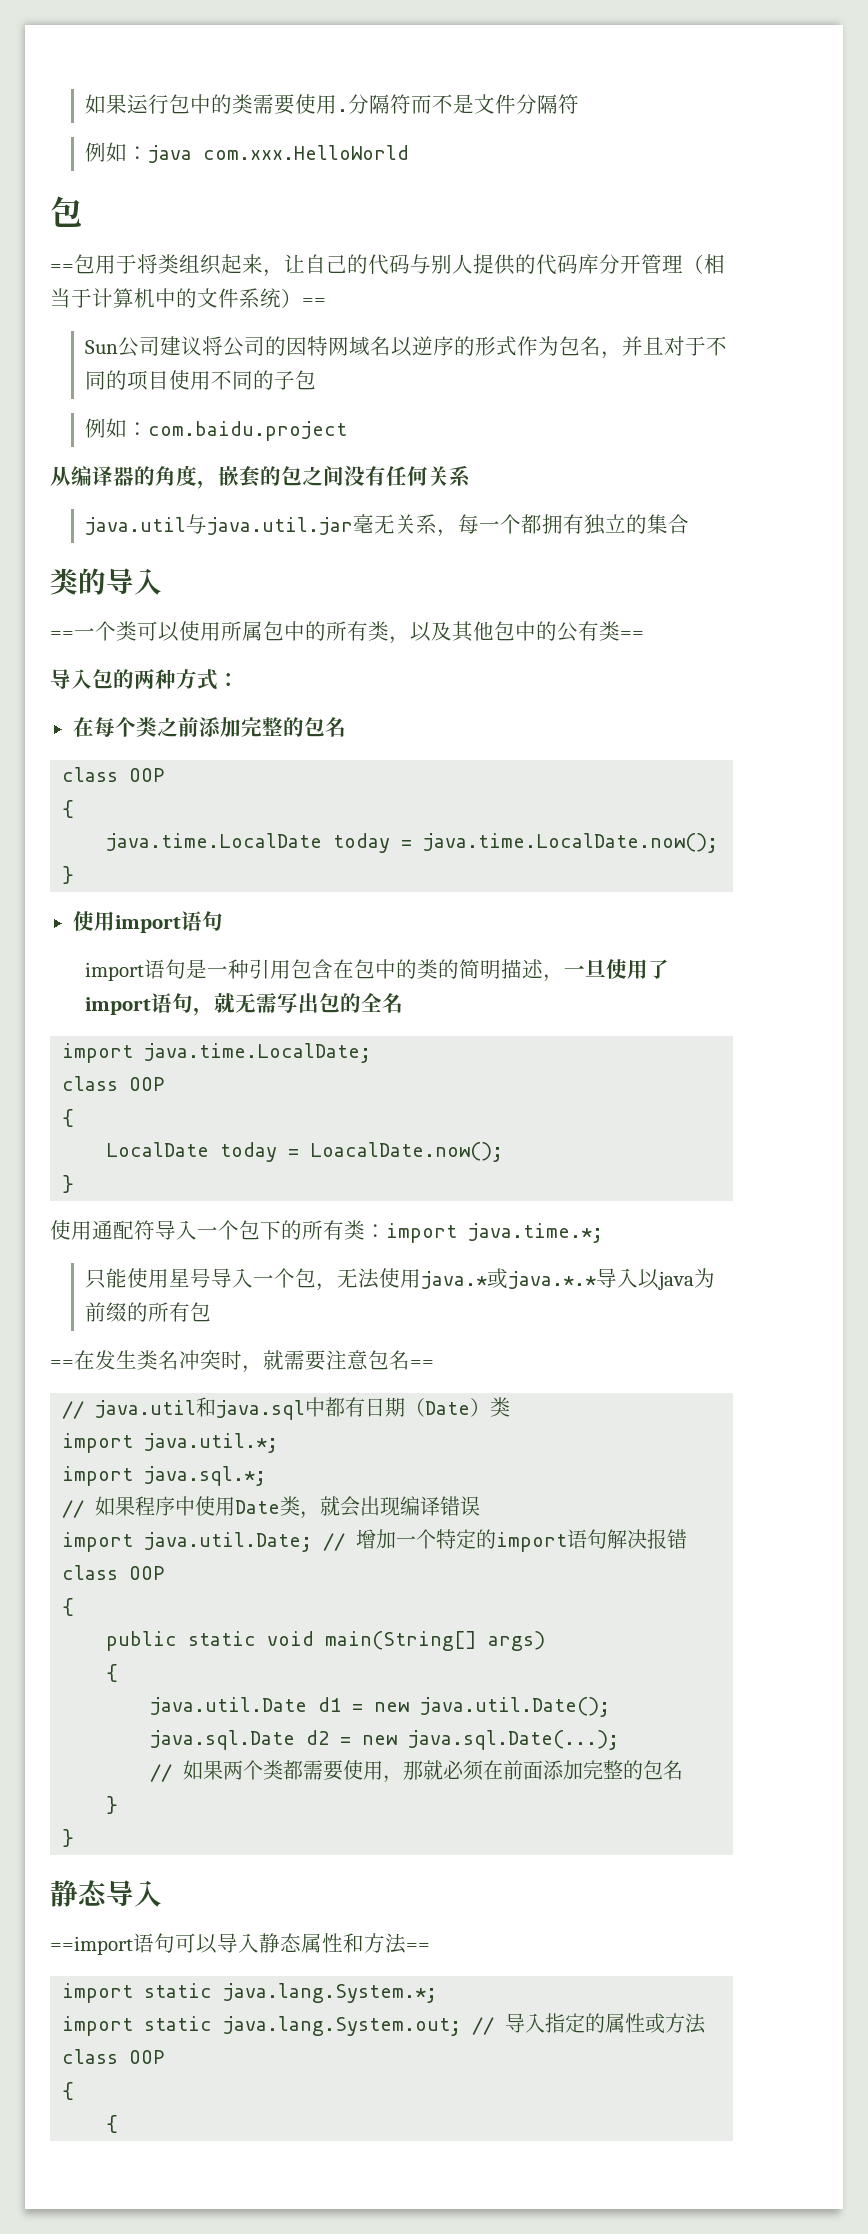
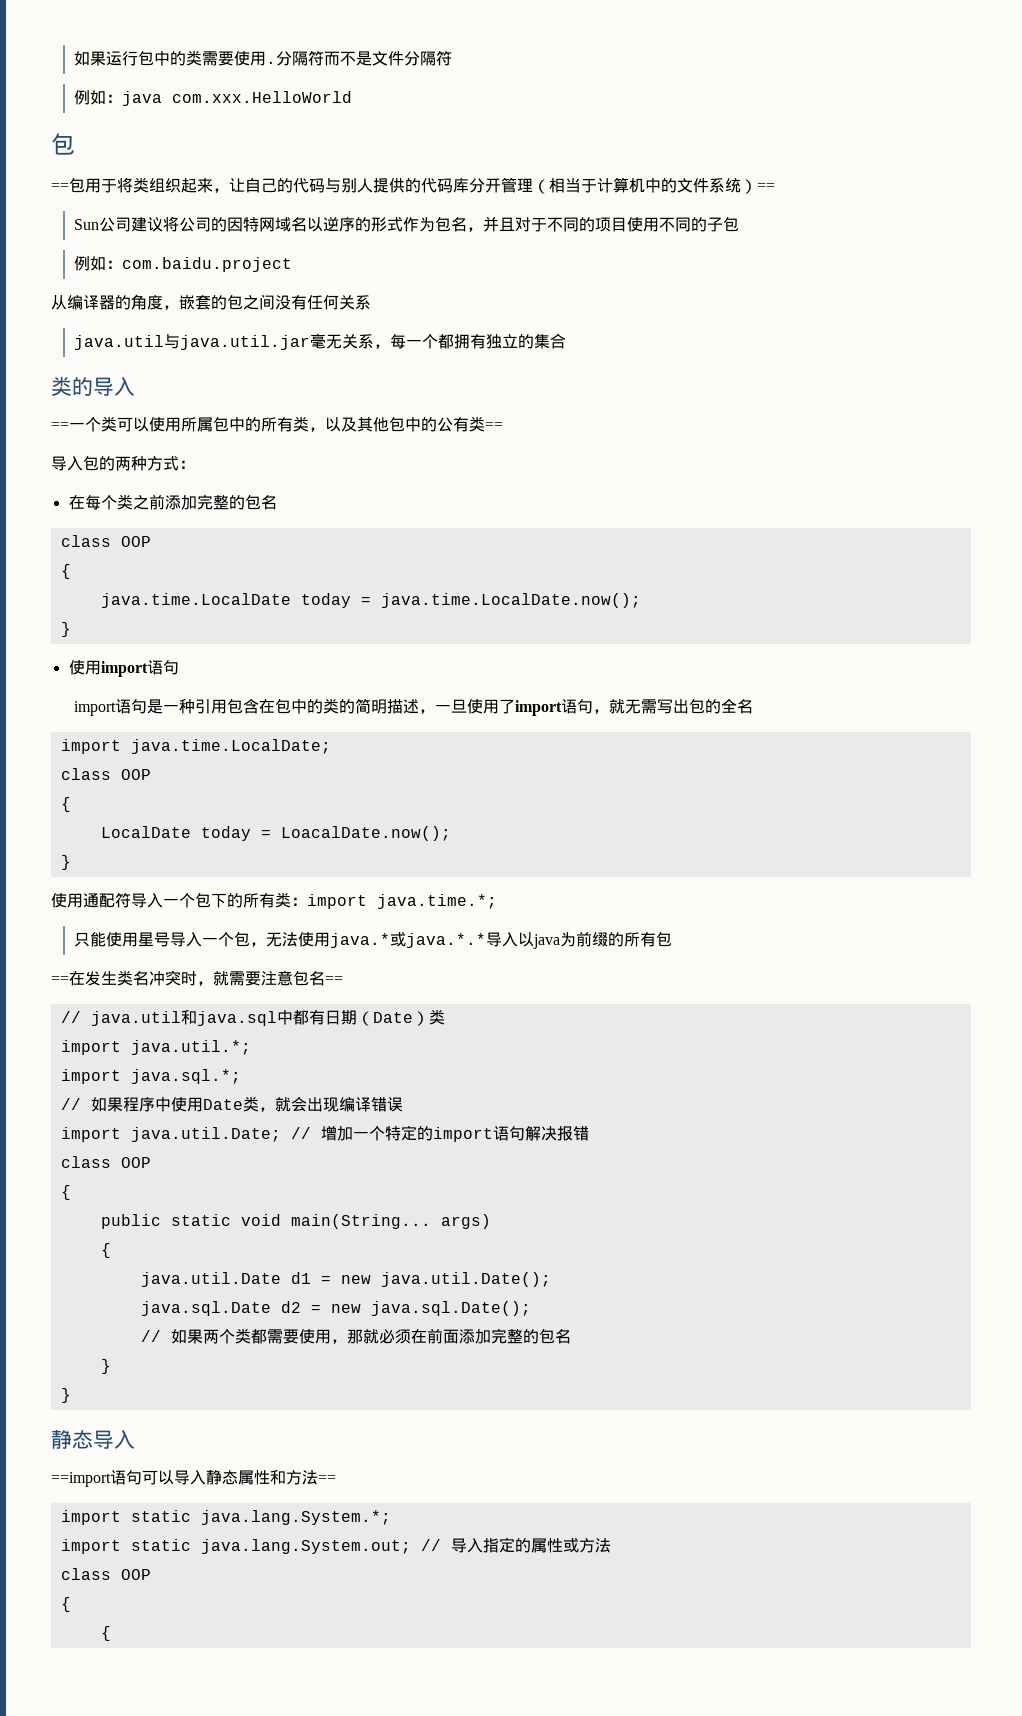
[325,1631,478,1651] main(String[] -> [290,1214,431,1229] main(String...
[408,1730,620,1750] java.sql.Date(...); -> [370,1301,531,1316] java.sql.Date();

